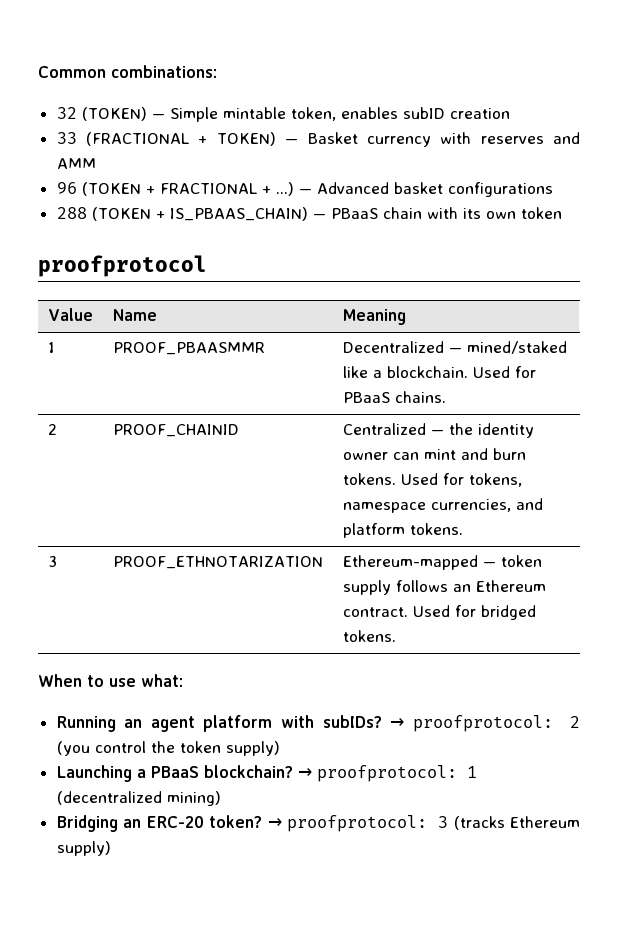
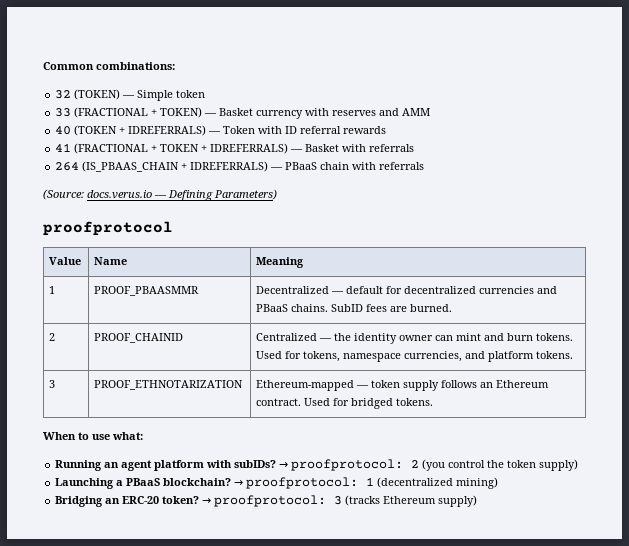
[222,107,510,121] mintable token, enables subID creation -> [176,90,206,98] token
[56,182,553,197] [56,207,562,221] 96 (TOKEN + FRACTIONAL + ...) — Advanced basket configurations // 288 (TOKEN + IS_PBAAS_CHAIN) — PBaaS chain with its own token -> [55,125,387,136] [55,143,415,154] [55,161,425,172] [43,189,277,201] 40 (TOKEN + IDREFERRALS) — Token with ID referral rewards // 41 (FRACTIONAL + TOKEN + IDREFERRALS) — Basket with referrals // 264 (IS_PBAAS_CHAIN + IDREFERRALS) — PBaaS chain with referrals // (Source: docs.verus.io — Defining Parameters)
[466,341,567,354] [342,366,536,378] [342,391,446,403] mined/staked like a blockchain. Used for PBaaS chains. -> [346,286,558,294] [256,304,453,312] default for decentralized currencies and PBaaS chains. SubID fees are burned.

